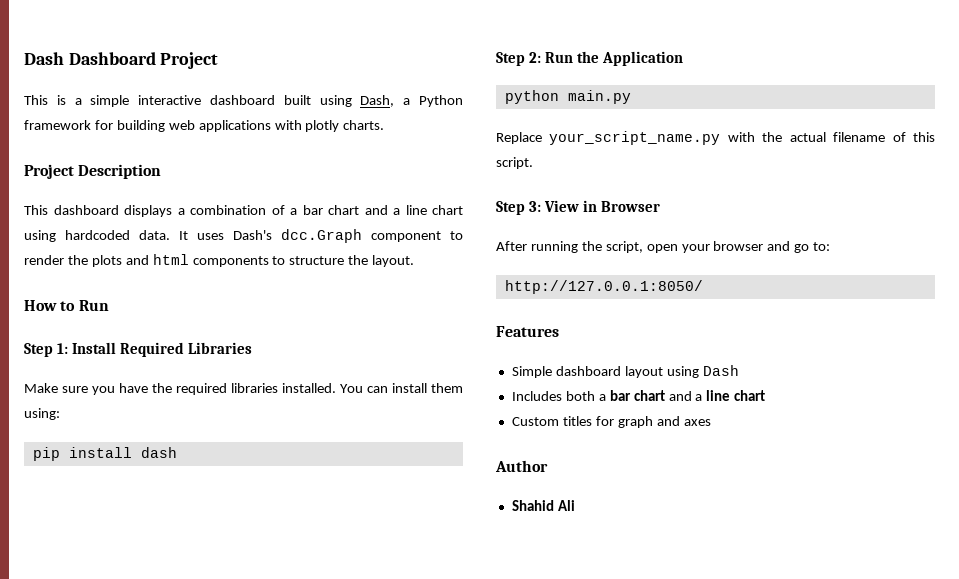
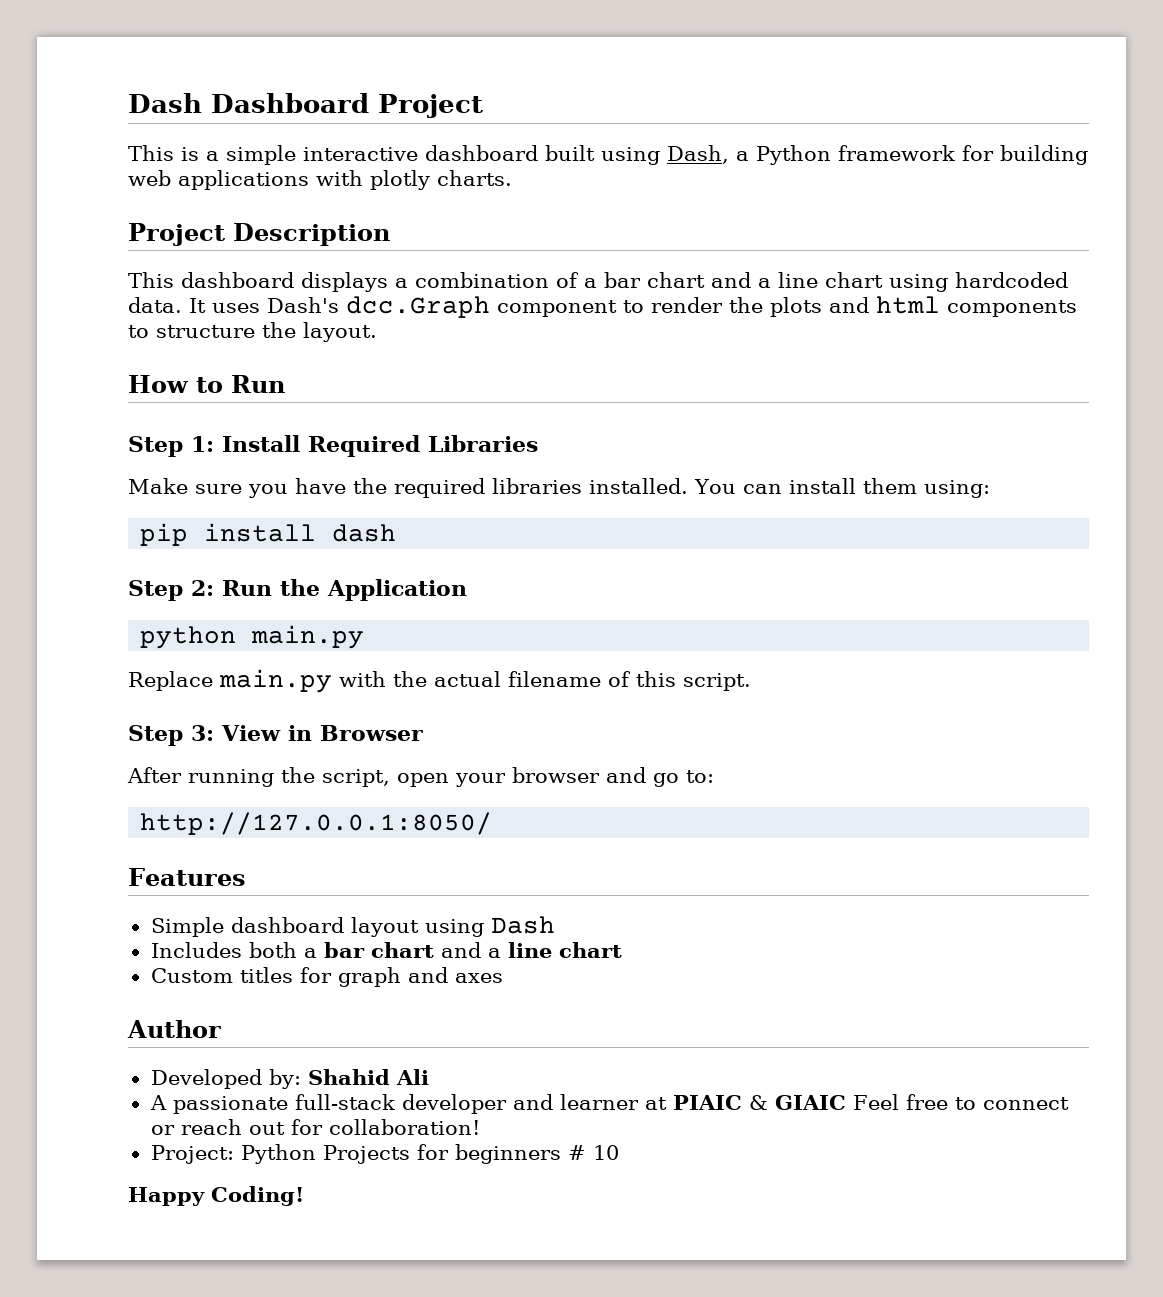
[549,131,721,145] your_script_name.py -> [219,669,332,693] main.py
(548, 466) none -> [150,1069,301,1089] Developed by:
(575, 505) none -> [149,1094,1069,1114] [150,1119,480,1135] [150,1144,619,1164] [128,1186,304,1206] // A passionate full-stack developer and learner at PIAIC & GIAIC Feel free to connect or reach out for collaboration! // Project: Python Projects for beginners # 10 // Happy Coding!

